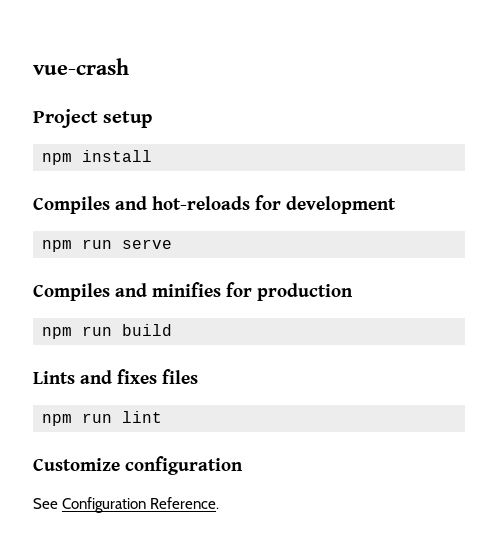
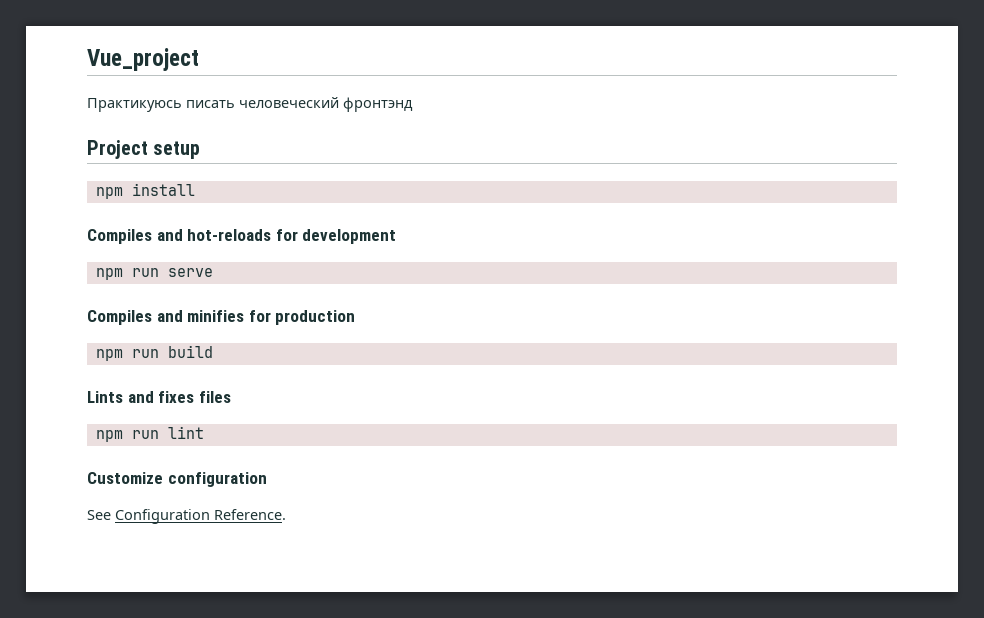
[33,58,129,75] vue-crash -> [87,48,199,71] [87,97,413,112] Vue_project // Практикуюсь писать человеческий фронтэнд

